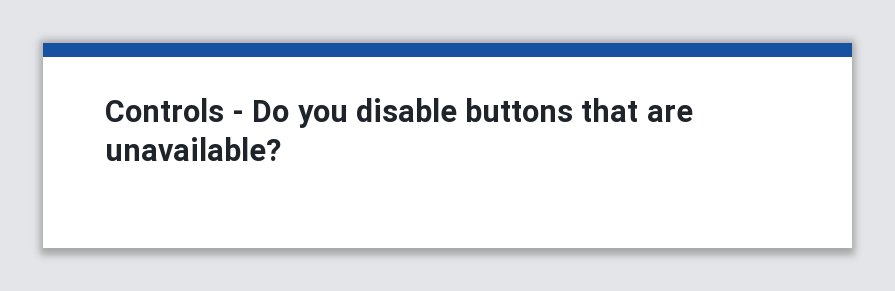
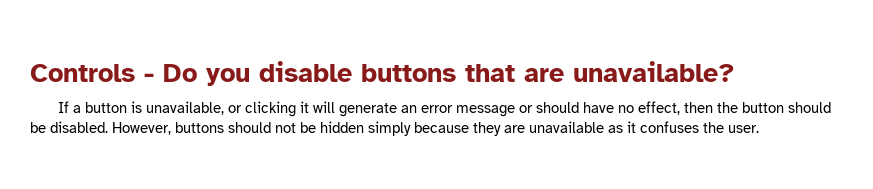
(281, 149) none -> [58,101,832,117] [30,121,759,136] // If a button is unavailable, or clicking it will generate an error message or should have no effect, then the button should be disabled. However, buttons should not be hidden simply because they are unavailable as it confuses the user.

